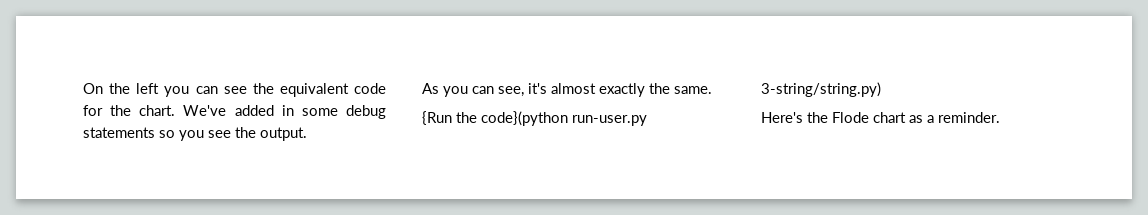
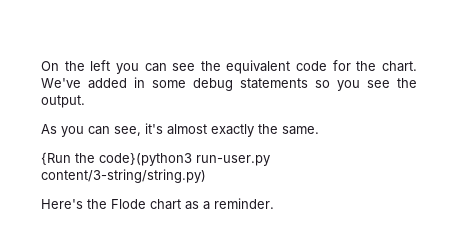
[481,111,647,126] [761,82,881,97] code}(python run-user.py 3-string/string.py) -> [99,153,270,166] [41,169,206,183] code}(python3 run-user.py content/3-string/string.py)

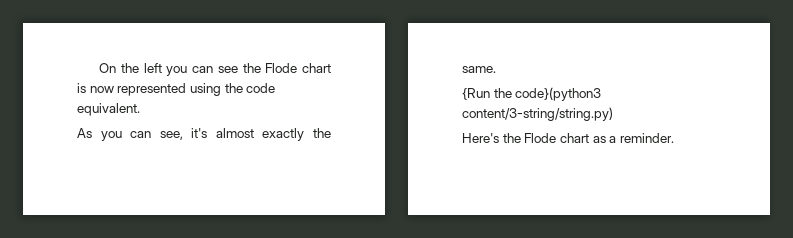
[226,60,417,74] [41,77,417,91] [41,95,85,108] equivalent code for the chart. We've added in some debug statements so you see the output. -> [265,63,331,73] [77,83,276,96] [77,103,140,116] Flode chart is now represented using the code equivalent.
[196,155,270,166] run-user.py -> (602, 94) none

